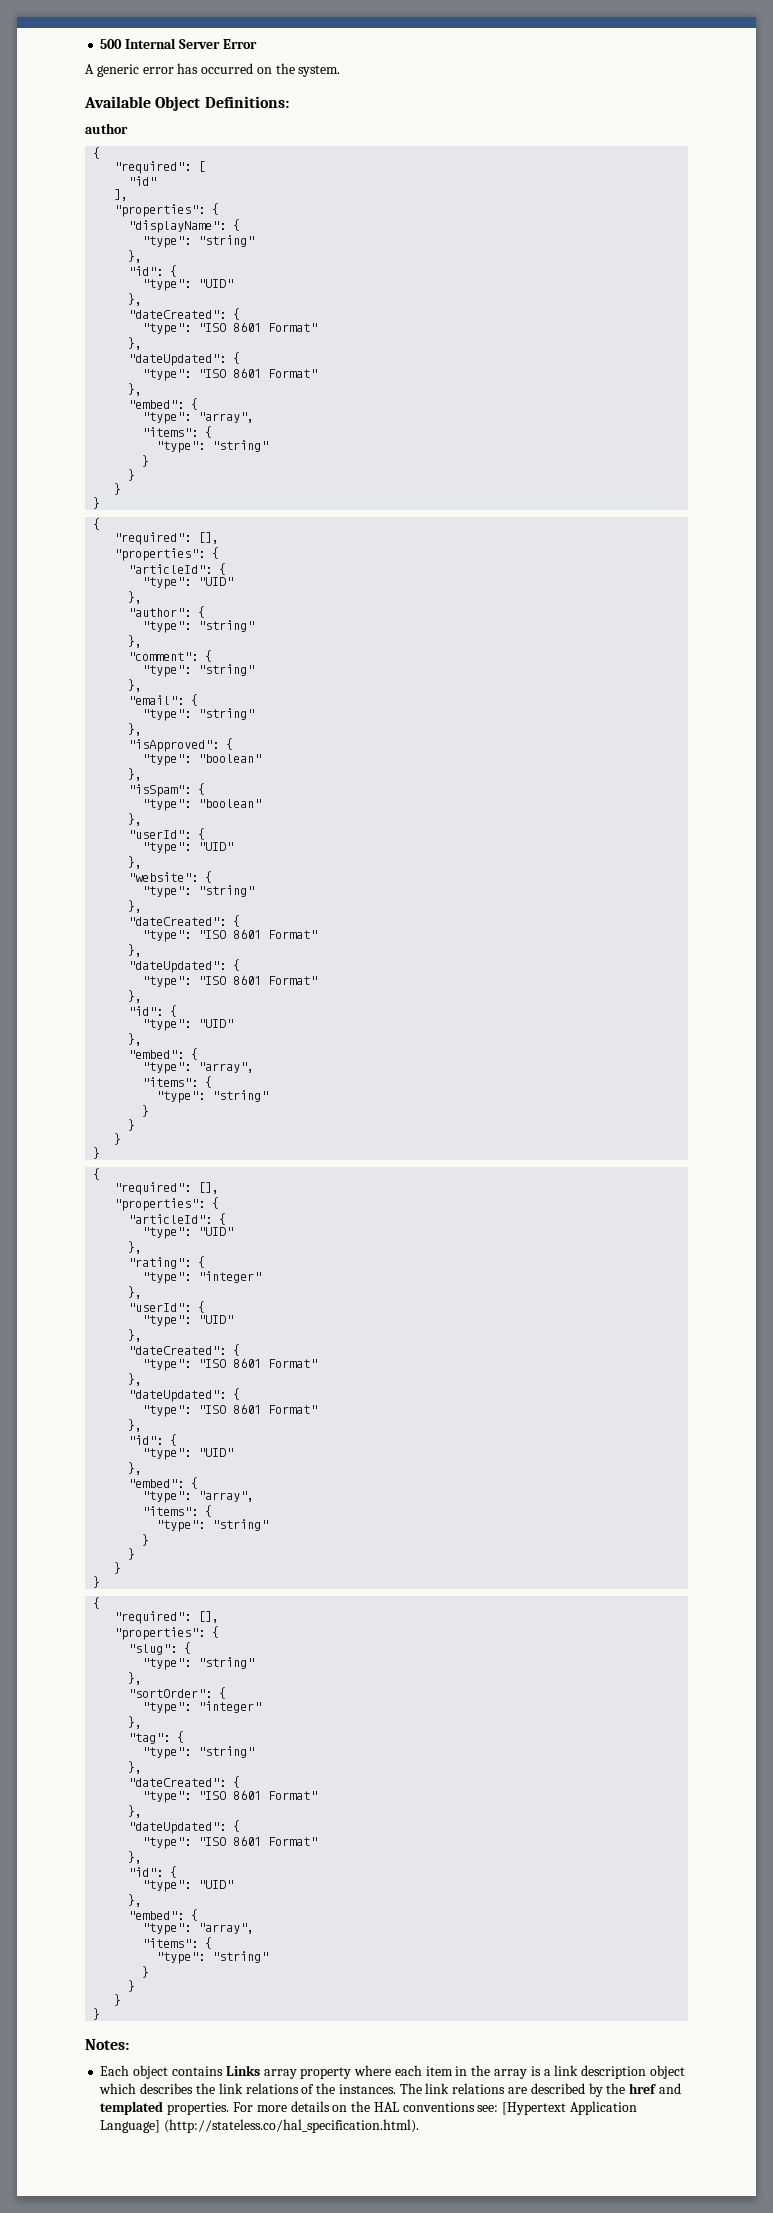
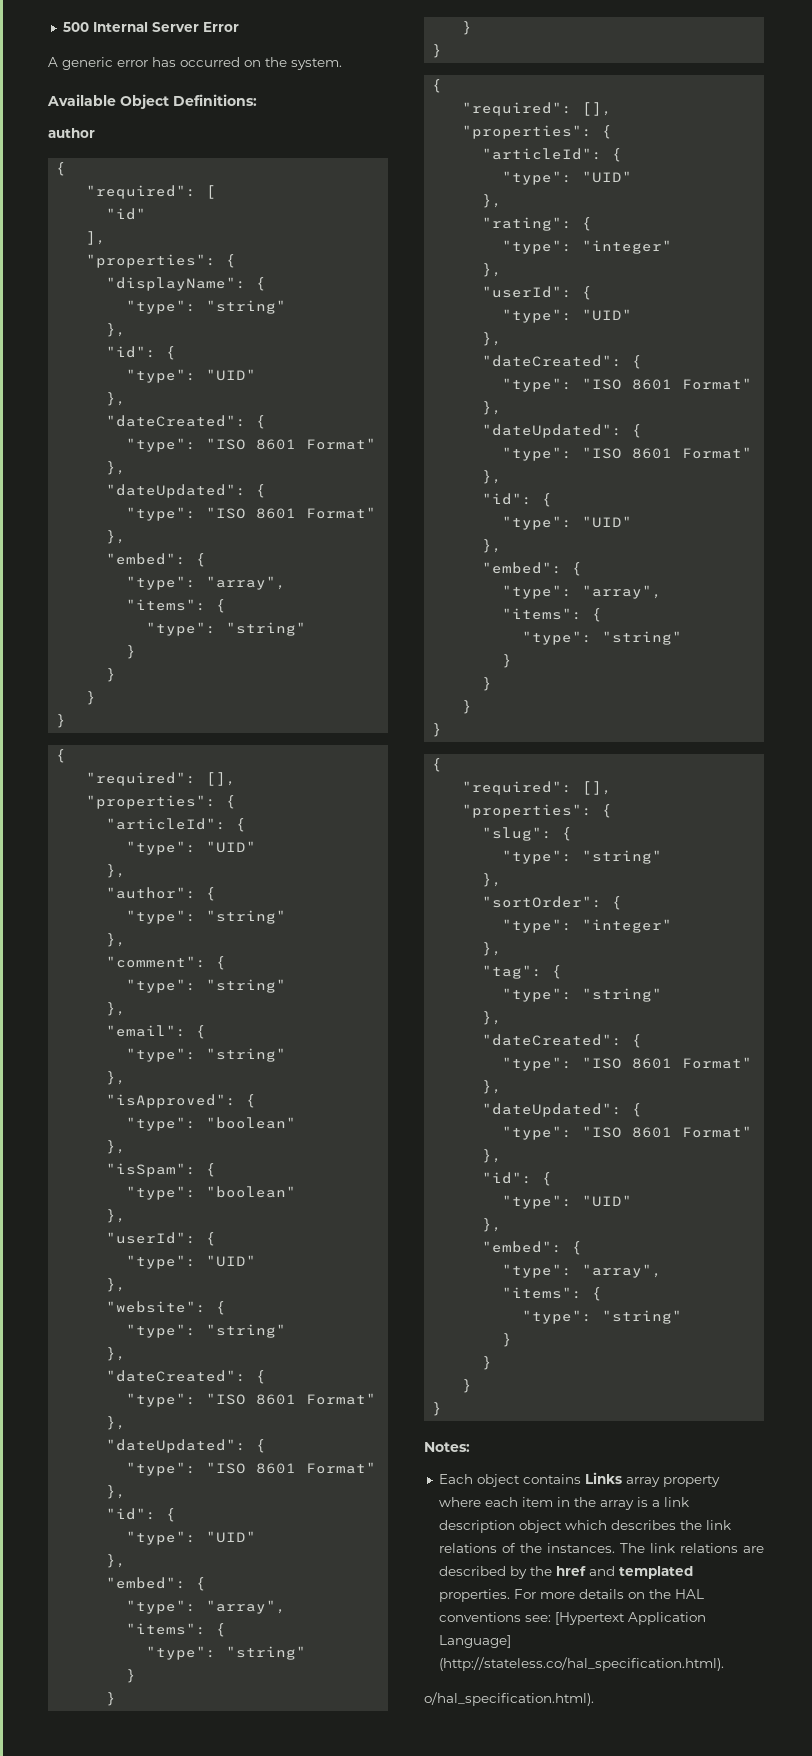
(420, 2126) none -> [424,1692,594,1706] // o/hal_specification.html).

